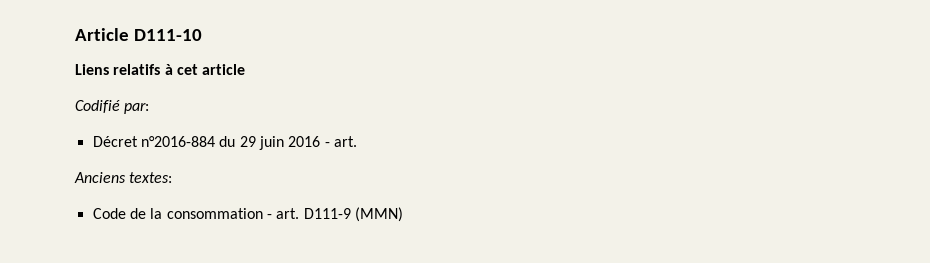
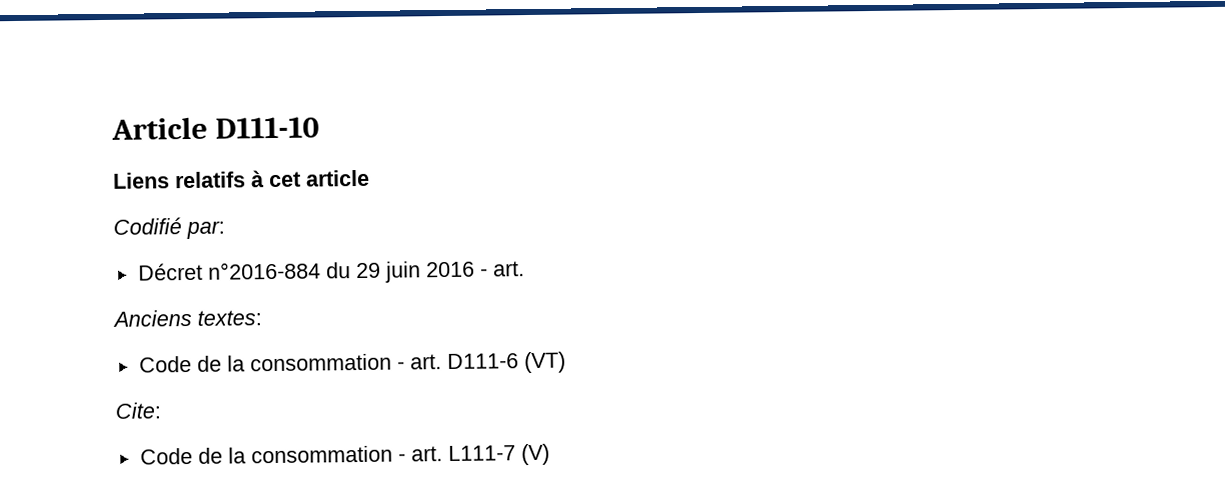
[303,207,403,222] D111-9 (MMN) -> [446,351,566,374] [115,402,161,419] [139,443,550,466] D111-6 (VT) // Cite: // Code de la consommation - art. L111-7 (V)

